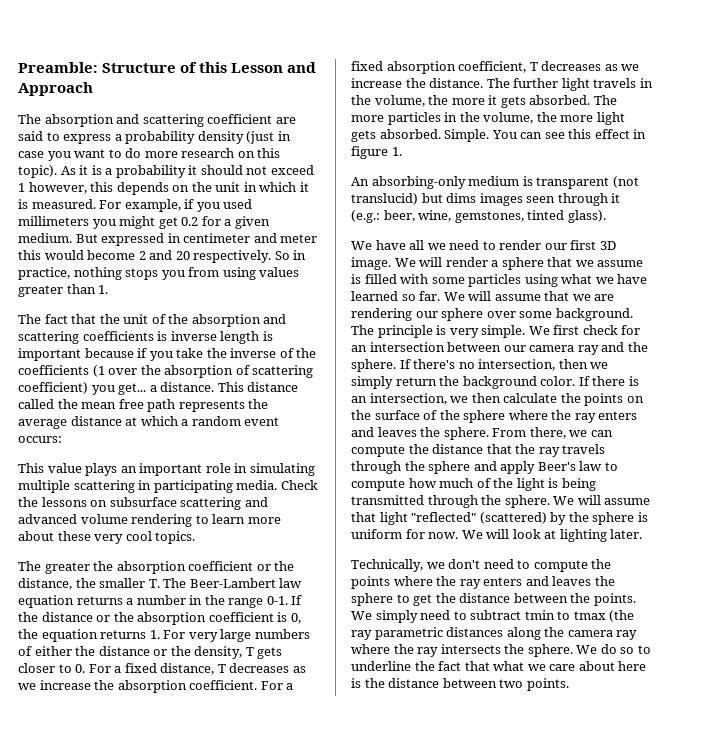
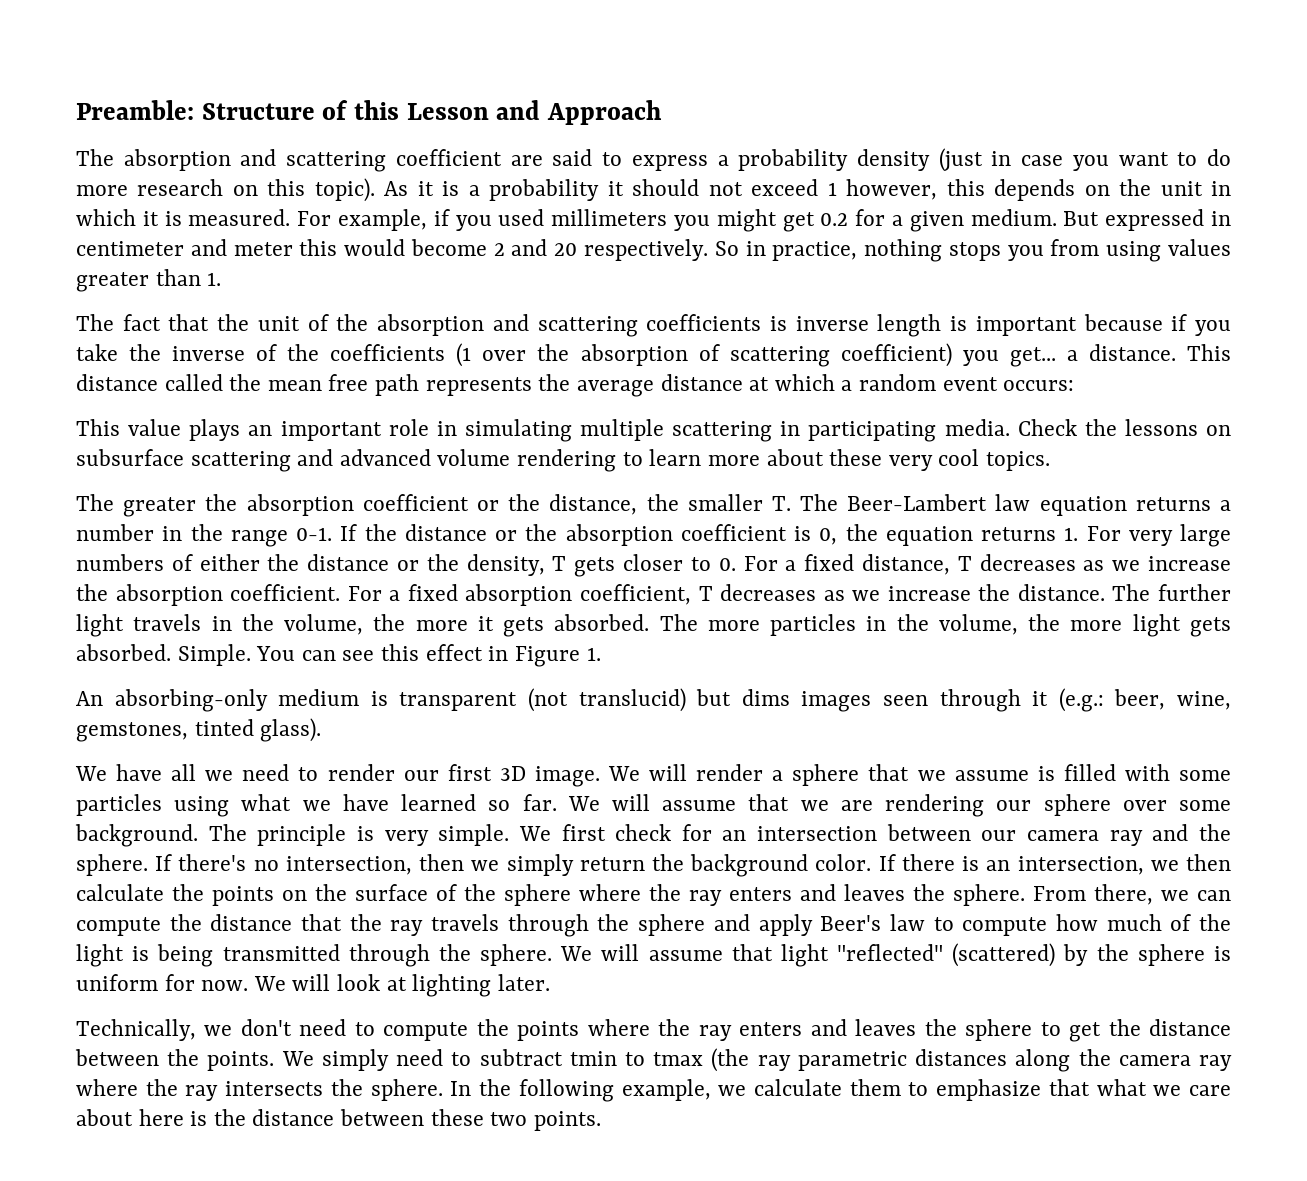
[351,146,388,159] figure -> [514,646,580,667] Figure
[576,644,651,654] [351,661,462,671] We do so to underline the fact -> [450,1079,1042,1102] In the following example, we calculate them to emphasize
(497, 683) none -> [430,1109,484,1126] these

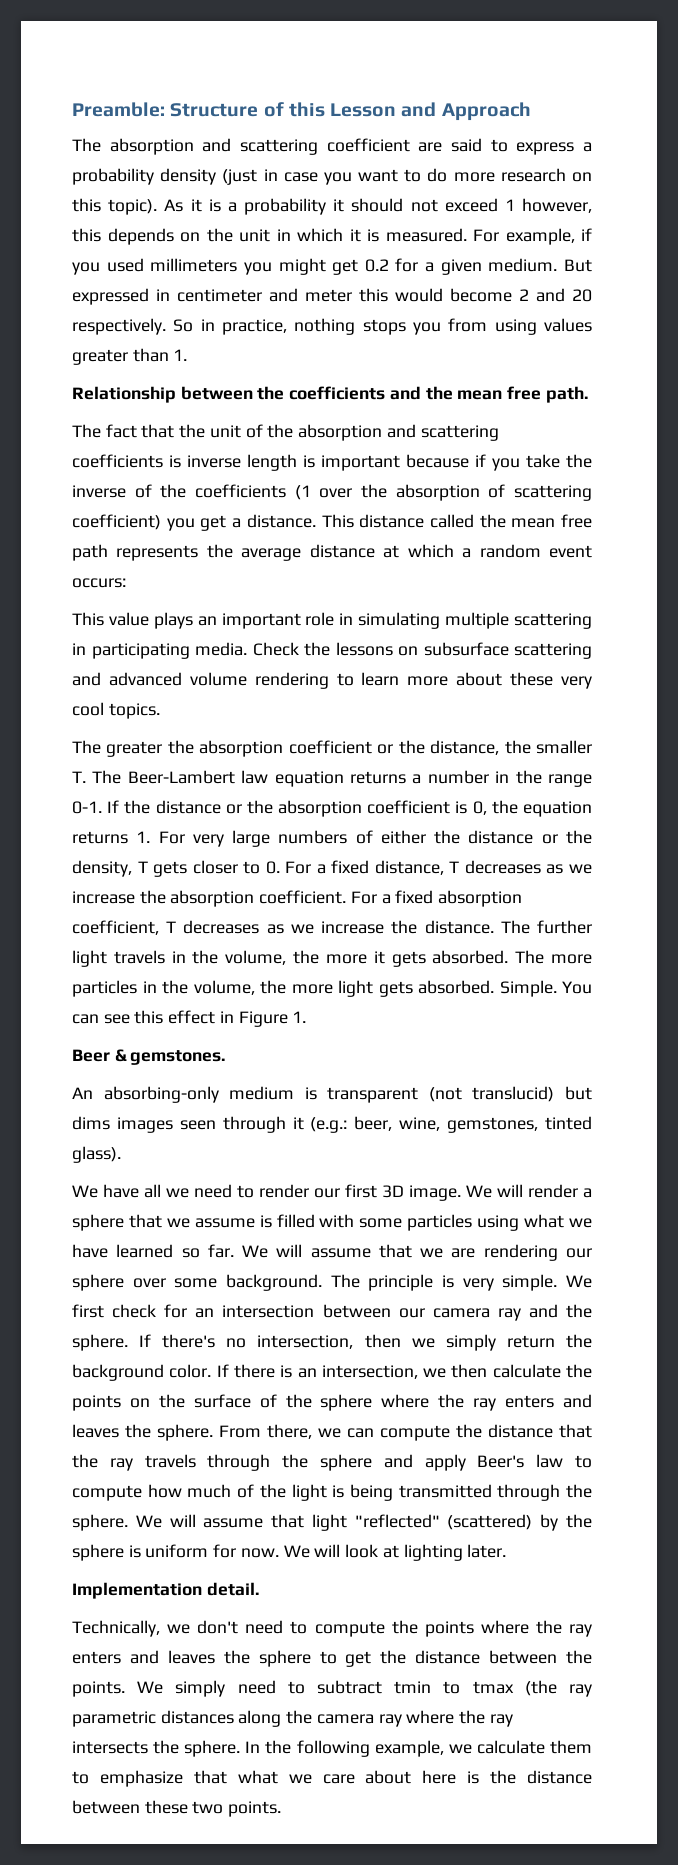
(222, 279) none -> [72,386,588,403] // Relationship between the coefficients and the mean free path.
[1009,347,1056,367] get... -> [200,515,227,531] get
(601, 654) none -> [72,1049,226,1065] // Beer & gemstones.
(550, 982) none -> [72,1582,259,1599] // Implementation detail.

